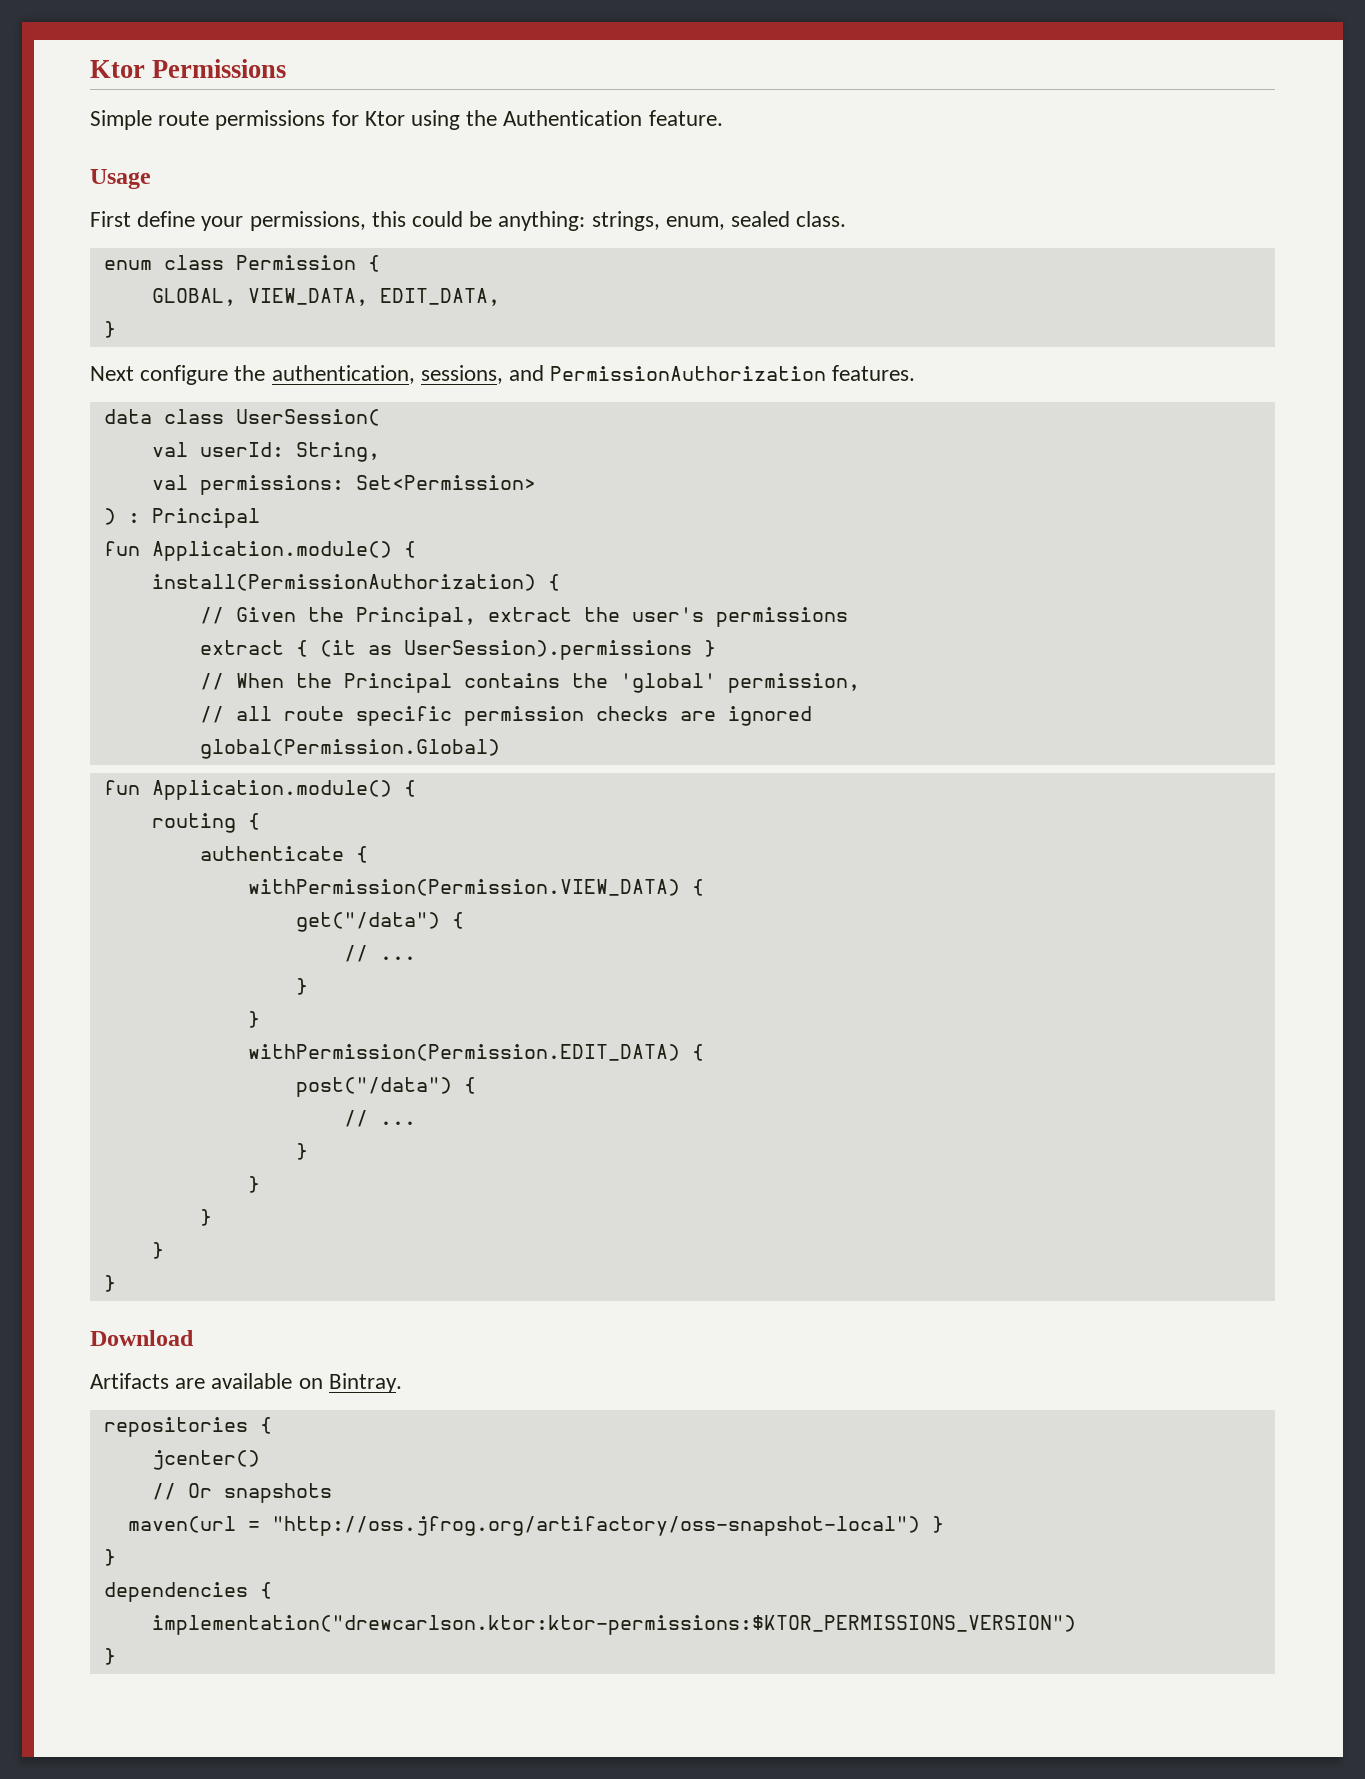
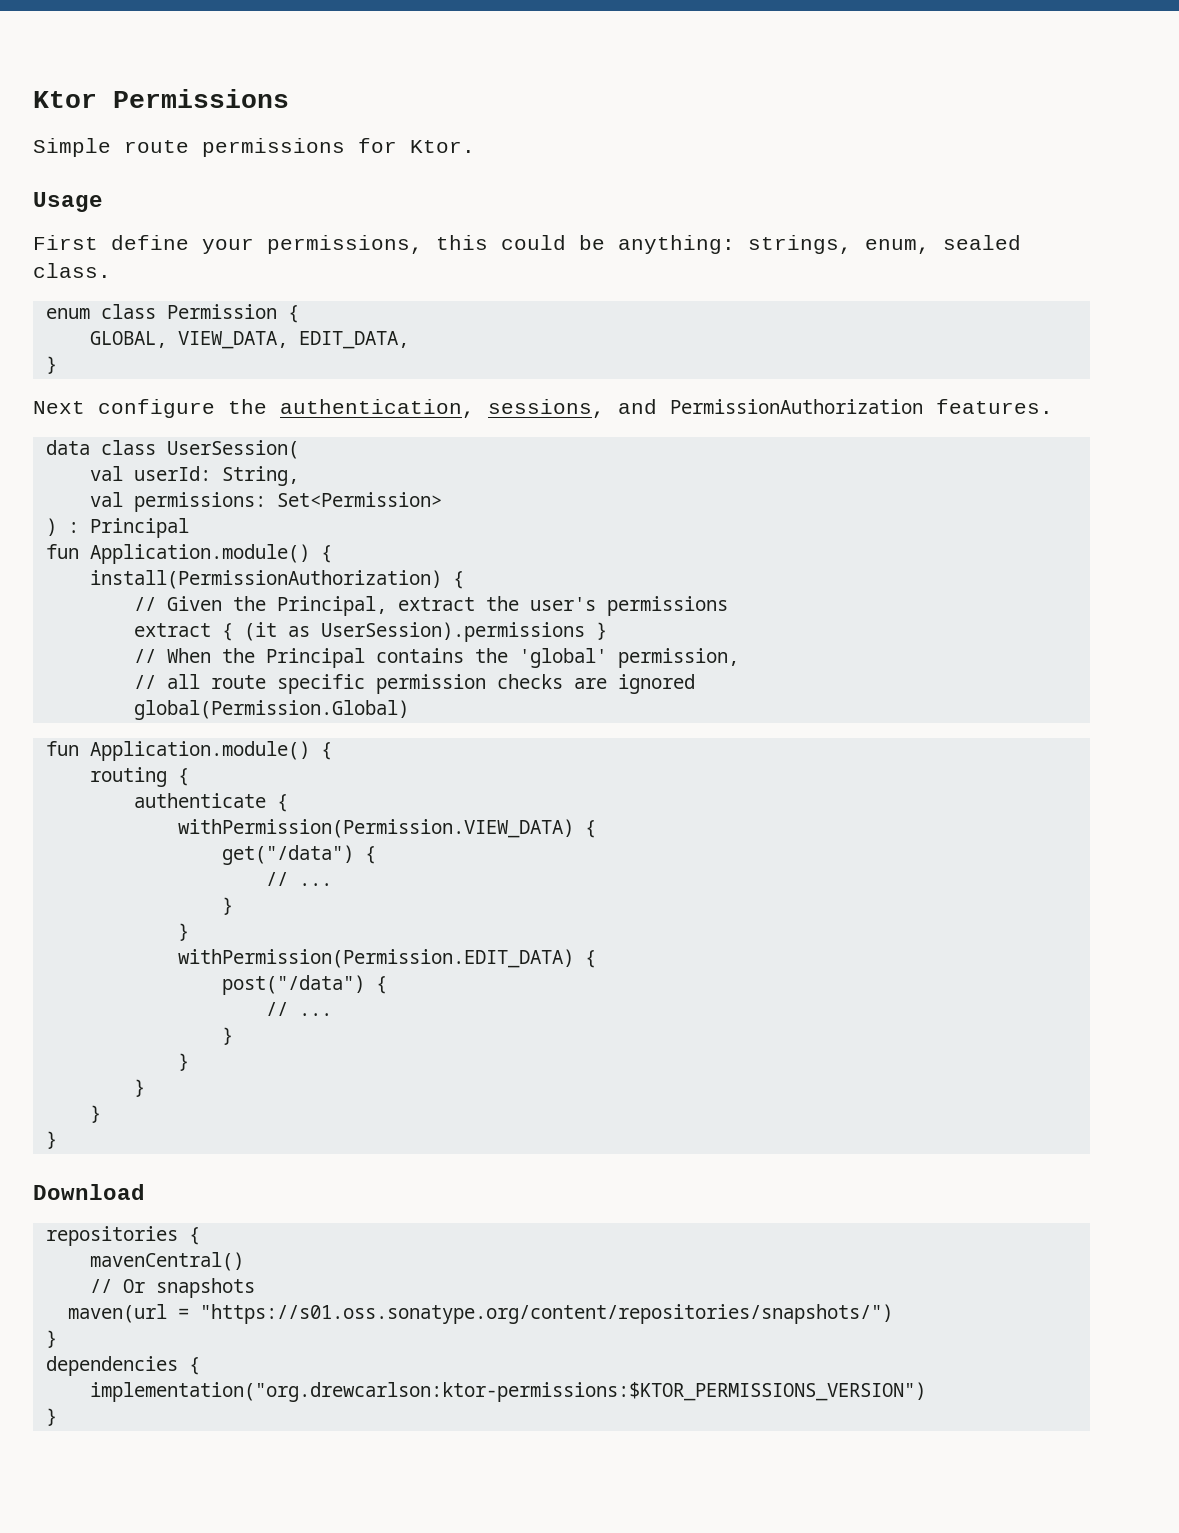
[364,110,723,130] Ktor using the Authentication feature. -> [410,140,475,153] Ktor.
[90,1373,402,1393] // Artifacts are available on Bintray. -> (145, 1192) none
[151,1450,260,1470] jcenter() -> [89,1252,244,1271] mavenCentral()
[271,1516,944,1536] "http://oss.jfrog.org/artifactory/oss-snapshot-local") } -> [199,1304,893,1324] "https://s01.oss.sonatype.org/content/repositories/snapshots/")
[151,1615,1076,1635] implementation("drewcarlson.ktor:ktor-permissions:$KTOR_PERMISSIONS_VERSION") -> [89,1382,926,1402] implementation("org.drewcarlson:ktor-permissions:$KTOR_PERMISSIONS_VERSION")

